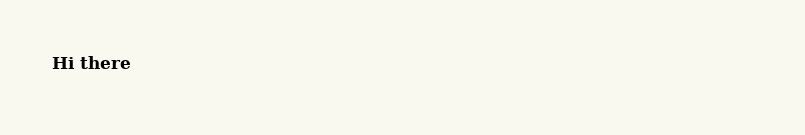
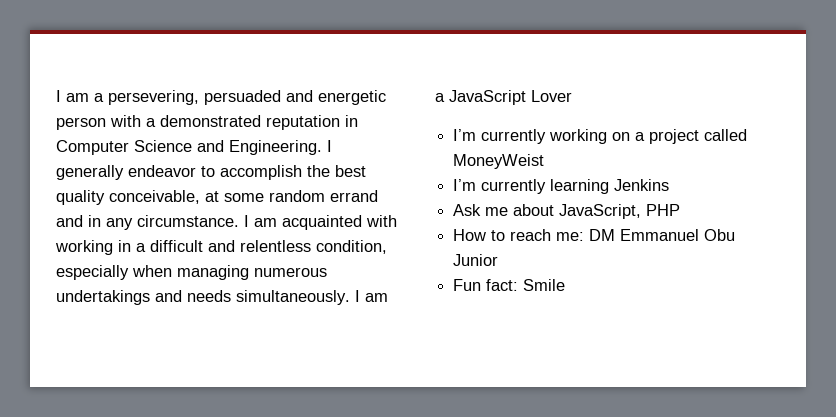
[52,56,131,69] Hi there -> [56,90,386,105] [56,115,358,130] [56,140,332,155] [56,165,366,180] [56,190,378,205] [56,215,397,230] [55,240,387,255] [56,265,327,280] [56,290,388,305] [435,90,572,105] [453,129,748,144] [453,154,545,169] [453,179,670,194] [453,204,681,219] [453,229,736,241] [453,254,499,266] [453,279,566,291] I am a persevering, persuaded and energetic person with a demonstrated reputation in Computer Science and Engineering. I generally endeavor to accomplish the best quality conceivable, at some random errand and in any circumstance. I am acquainted with working in a difficult and relentless condition, especially when managing numerous undertakings and needs simultaneously. I am a JavaScript Lover // I’m currently working on a project called MoneyWeist // I’m currently learning Jenkins // Ask me about JavaScript, PHP // How to reach me: DM Emmanuel Obu Junior // Fun fact: Smile

